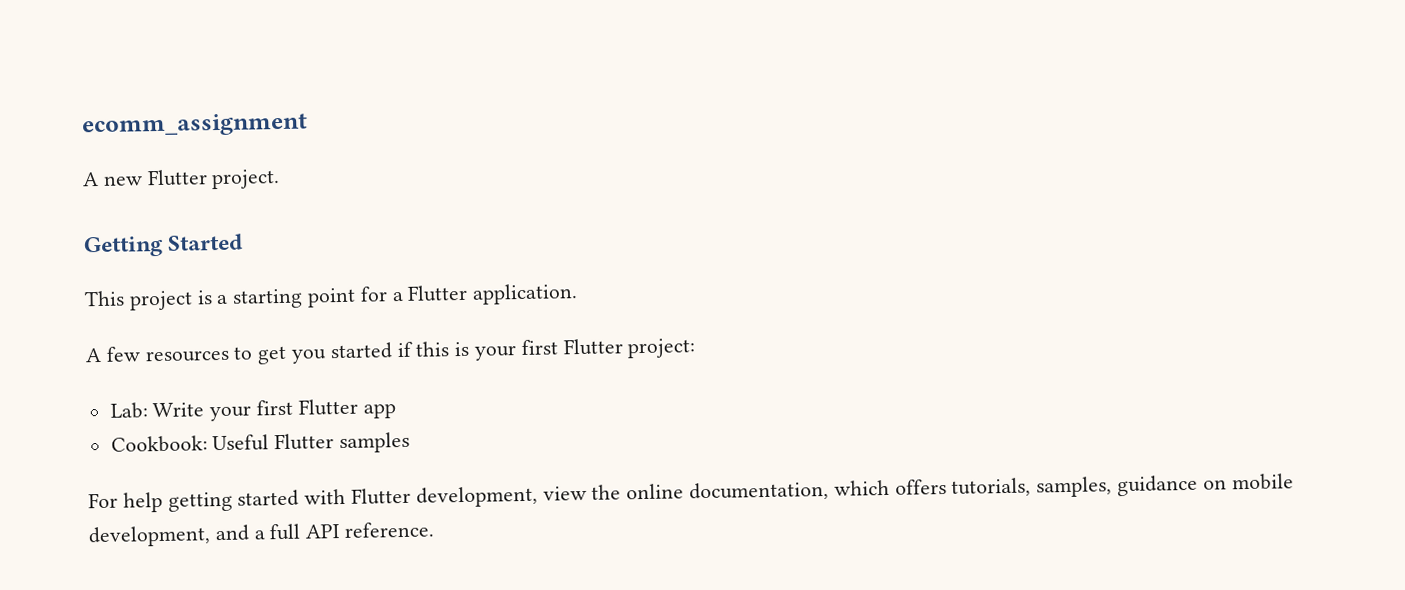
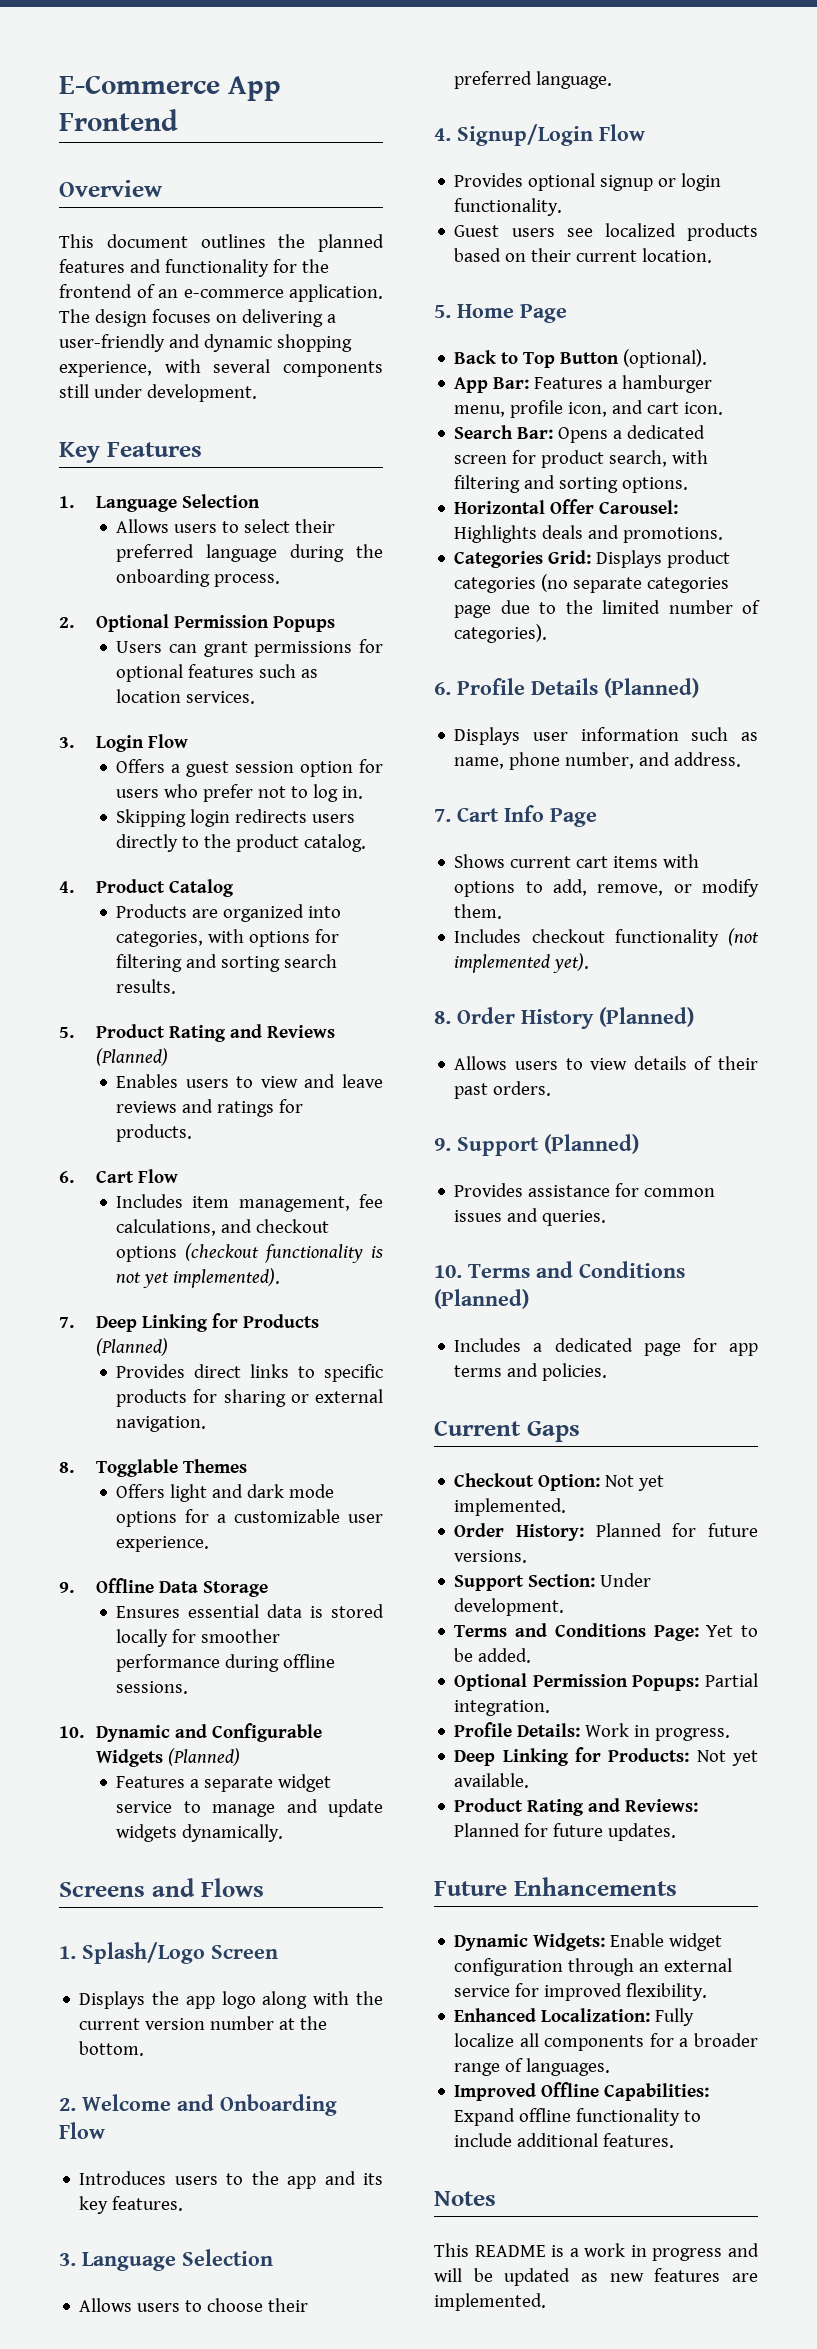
[81,112,308,138] [82,168,281,190] [83,233,244,258] [84,283,579,311] [85,338,697,365] [109,398,396,422] [110,431,411,454] [88,473,1294,513] [88,521,435,548] ecomm_assignment // A new Flutter project. // Getting Started // This project is a starting point for a Flutter application. // A few resources to get you started if this is your first Flutter project: // Lab: Write your first Flutter app // Cookbook: Useful Flutter samples // For help getting started with Flutter development, view the online documentation, which offers tutorials, samples, guidance on mobile development, and a full API reference. -> [59,75,281,101] [59,109,178,131] [59,180,162,197] [59,234,384,252] [59,259,329,277] [59,284,383,302] [59,309,336,327] [59,334,352,352] [59,359,383,377] [59,384,257,402] [59,442,202,463] [59,494,260,512] [116,519,336,533] [116,544,383,562] [116,569,281,587] [59,614,335,632] [116,639,383,657] [116,664,319,682] [116,689,256,704] [59,734,188,752] [116,759,383,777] [116,784,364,802] [116,809,356,827] [116,834,367,852] [59,879,234,897] [116,904,342,922] [116,929,340,947] [116,954,338,972] [116,979,177,994] [59,1024,335,1042] [95,1048,168,1066] [116,1074,384,1088] [116,1099,304,1117] [116,1124,193,1142] [59,1169,178,1183] [116,1194,383,1212] [116,1219,330,1236] [116,1243,383,1263] [116,1268,281,1288] [59,1313,319,1332] [95,1338,168,1356] [116,1364,383,1382] [116,1389,383,1407] [116,1416,207,1432] [59,1459,247,1477] [116,1484,335,1502] [116,1509,383,1527] [116,1536,210,1552] [59,1578,268,1597] [116,1604,384,1618] [116,1629,281,1647] [116,1654,336,1672] [116,1681,189,1694] [59,1723,322,1742] [95,1748,240,1767] [116,1774,332,1792] [116,1799,383,1817] [116,1824,284,1842] [59,1878,264,1897] [59,1942,278,1964] [79,1991,383,2009] [79,2016,328,2030] [79,2041,145,2056] [59,2094,337,2116] [59,2122,105,2139] [79,2171,383,2189] [79,2196,184,2214] [59,2249,273,2271] [79,2298,309,2312] [454,71,613,89] [434,124,645,146] [454,173,722,191] [454,198,563,216] [454,223,758,241] [454,248,713,263] [434,304,567,323] [454,349,708,368] [454,375,713,393] [454,400,724,418] [454,425,706,443] [454,450,709,468] [454,475,689,493] [454,499,679,514] [454,525,724,543] [454,550,731,568] [454,574,730,593] [454,600,760,618] [454,624,548,643] [434,678,699,698] [454,727,758,745] [454,752,742,770] [434,805,597,827] [454,854,700,868] [454,879,759,897] [454,904,503,919] [454,928,759,947] [454,953,590,973] [434,1007,694,1029] [454,1056,758,1070] [454,1081,552,1099] [434,1134,639,1156] [454,1183,716,1197] [454,1208,607,1226] [434,1261,685,1278] [434,1289,529,1309] [454,1338,758,1356] [454,1363,608,1381] [434,1420,580,1442] [454,1473,665,1491] [454,1498,567,1516] [454,1523,758,1541] [454,1550,528,1563] [454,1573,652,1591] [454,1598,565,1616] [454,1623,758,1641] [454,1648,532,1663] [454,1673,758,1691] [454,1700,551,1716] [454,1722,731,1741] [454,1747,758,1766] [454,1773,530,1788] [454,1798,699,1816] [454,1823,677,1841] [434,1877,677,1896] [454,1933,723,1951] [454,1958,733,1976] [454,1983,708,2001] [454,2008,695,2026] [454,2033,758,2051] [454,2058,611,2076] [454,2082,710,2101] [454,2108,702,2126] [454,2133,675,2148] [434,2191,496,2206] [434,2243,759,2261] [434,2268,758,2286] [434,2293,546,2311] E-Commerce App Frontend // Overview // This document outlines the planned features and functionality for the frontend of an e-commerce application. The design focuses on delivering a user-friendly and dynamic shopping experience, with several components still under development. // Key Features // 1. Language Selection // Allows users to select their preferred language during the onboarding process. // 2. Optional Permission Popups // Users can grant permissions for optional features such as location services. // 3. Login Flow // Offers a guest session option for users who prefer not to log in. // Skipping login redirects users directly to the product catalog. // 4. Product Catalog // Products are organized into categories, with options for filtering and sorting search results. // 5. Product Rating and Reviews (Planned) // Enables users to view and leave reviews and ratings for products. // 6. Cart Flow // Includes item management, fee calculations, and checkout options (checkout functionality is not yet implemented). // 7. Deep Linking for Products (Planned) // Provides direct links to specific products for sharing or external navigation. // 8. Togglable Themes // Offers light and dark mode options for a customizable user experience. // 9. Offline Data Storage // Ensures essential data is stored locally for smoother performance during offline sessions. // 10. Dynamic and Configurable Widgets (Planned) // Features a separate widget service to manage and update widgets dynamically. // Screens and Flows // 1. Splash/Logo Screen // Displays the app logo along with the current version number at the bottom. // 2. Welcome and Onboarding Flow // Introduces users to the app and its key features. // 3. Language Selection // Allows users to choose their preferred language. // 4. Signup/Login Flow // Provides optional signup or login functionality. // Guest users see localized products based on their current location. // 5. Home Page // Back to Top Button (optional). // App Bar: Features a hamburger menu, profile icon, and cart icon. // Search Bar: Opens a dedicated screen for product search, with filtering and sorting options. // Horizontal Offer Carousel: Highlights deals and promotions. // Categories Grid: Displays product categories (no separate categories page due to the limited number of categories). // 6. Profile Details (Planned) // Displays user information such as name, phone number, and address. // 7. Cart Info Page // Shows current cart items with options to add, remove, or modify them. // Includes checkout functionality (not implemented yet). // 8. Order History (Planned) // Allows users to view details of their past orders. // 9. Support (Planned) // Provides assistance for common issues and queries. // 10. Terms and Conditions (Planned) // Includes a dedicated page for app terms and policies. // Current Gaps // Checkout Option: Not yet implemented. // Order History: Planned for future versions. // Support Section: Under development. // Terms and Conditions Page: Yet to be added. // Optional Permission Popups: Partial integration. // Profile Details: Work in progress. // Deep Linking for Products: Not yet available. // Product Rating and Reviews: Planned for future updates. // Future Enhancements // Dynamic Widgets: Enable widget configuration through an external service for improved flexibility. // Enhanced Localization: Fully localize all components for a broader range of languages. // Improved Offline Capabilities: Expand offline functionality to include additional features. // Notes // This README is a work in progress and will be updated as new features are implemented.

